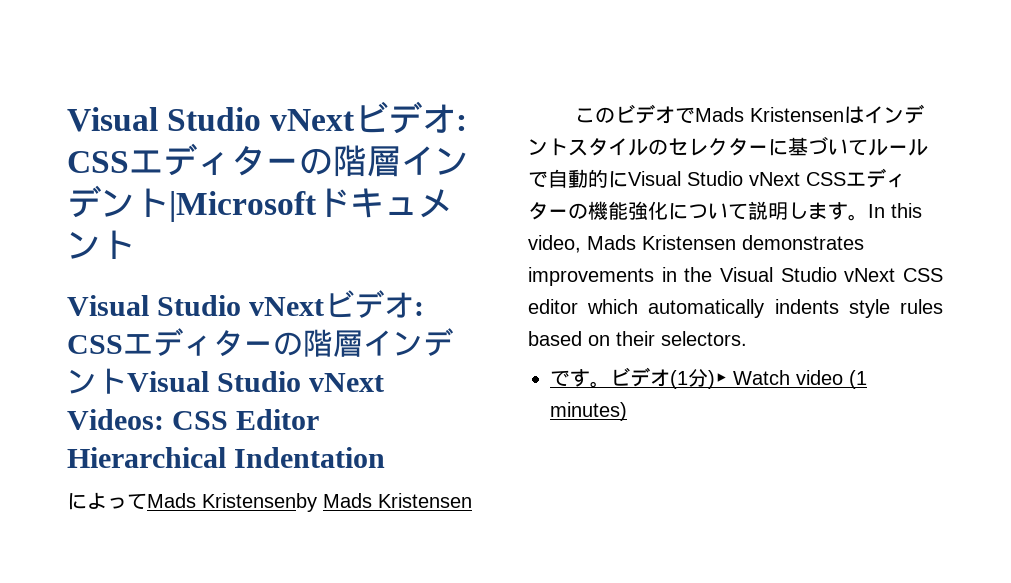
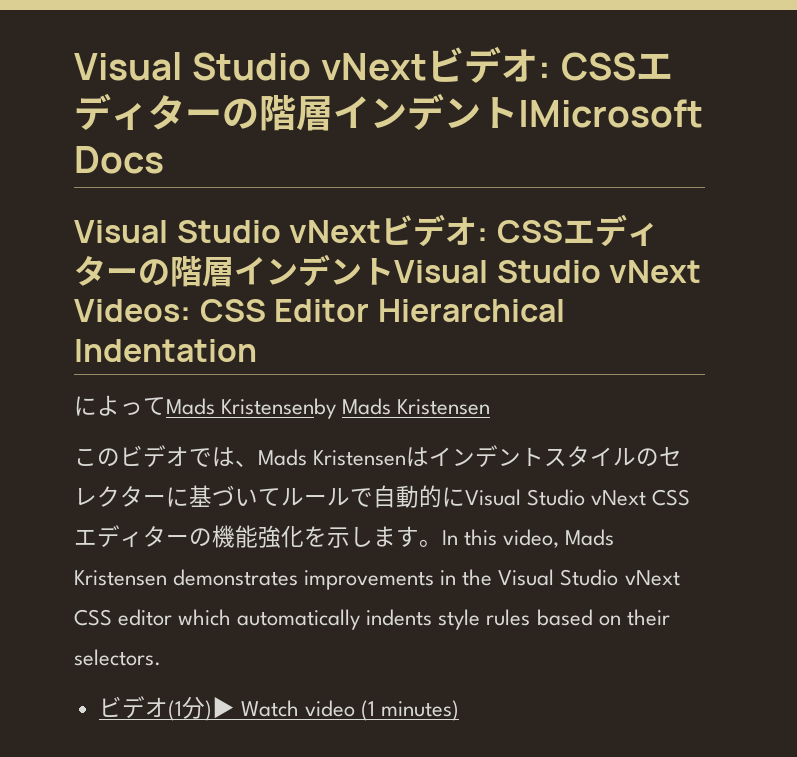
[316,188,452,218] [67,230,135,259] ドキュメント -> [74,146,164,174] Docs
(695, 115) none -> [212,447,258,467] は、
[668,201,788,220] について説明 -> [304,526,350,548] を示
[550,369,610,388] です。 -> (161, 657) none

